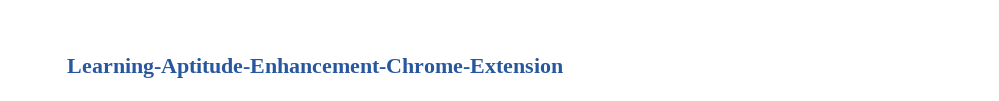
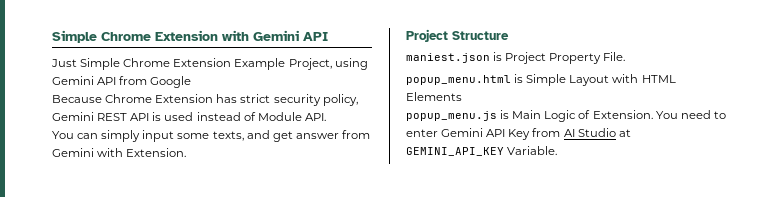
[67,58,563,78] Learning-Aptitude-Enhancement-Chrome-Extension -> [52,30,328,43] [51,58,368,70] [52,76,192,88] [52,94,358,106] [52,112,326,121] [52,130,370,142] [52,148,187,157] [406,29,509,42] [406,52,626,64] [406,74,676,86] [406,92,462,101] [406,110,726,122] [406,128,631,140] [406,146,558,156] Simple Chrome Extension with Gemini API // Just Simple Chrome Extension Example Project, using Gemini API from Google // Because Chrome Extension has strict security policy, Gemini REST API is used instead of Module API. // You can simply input some texts, and get answer from Gemini with Extension. // Project Structure // maniest.json is Project Property File. // popup_menu.html is Simple Layout with HTML Elements // popup_menu.js is Main Logic of Extension. You need to enter Gemini API Key from AI Studio at GEMINI_API_KEY Variable.

